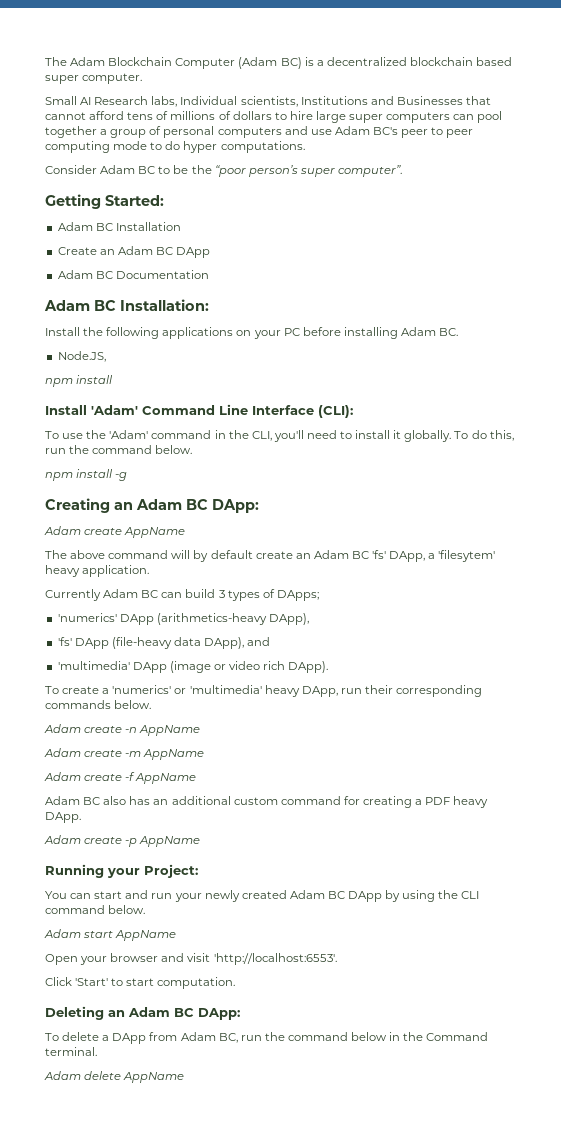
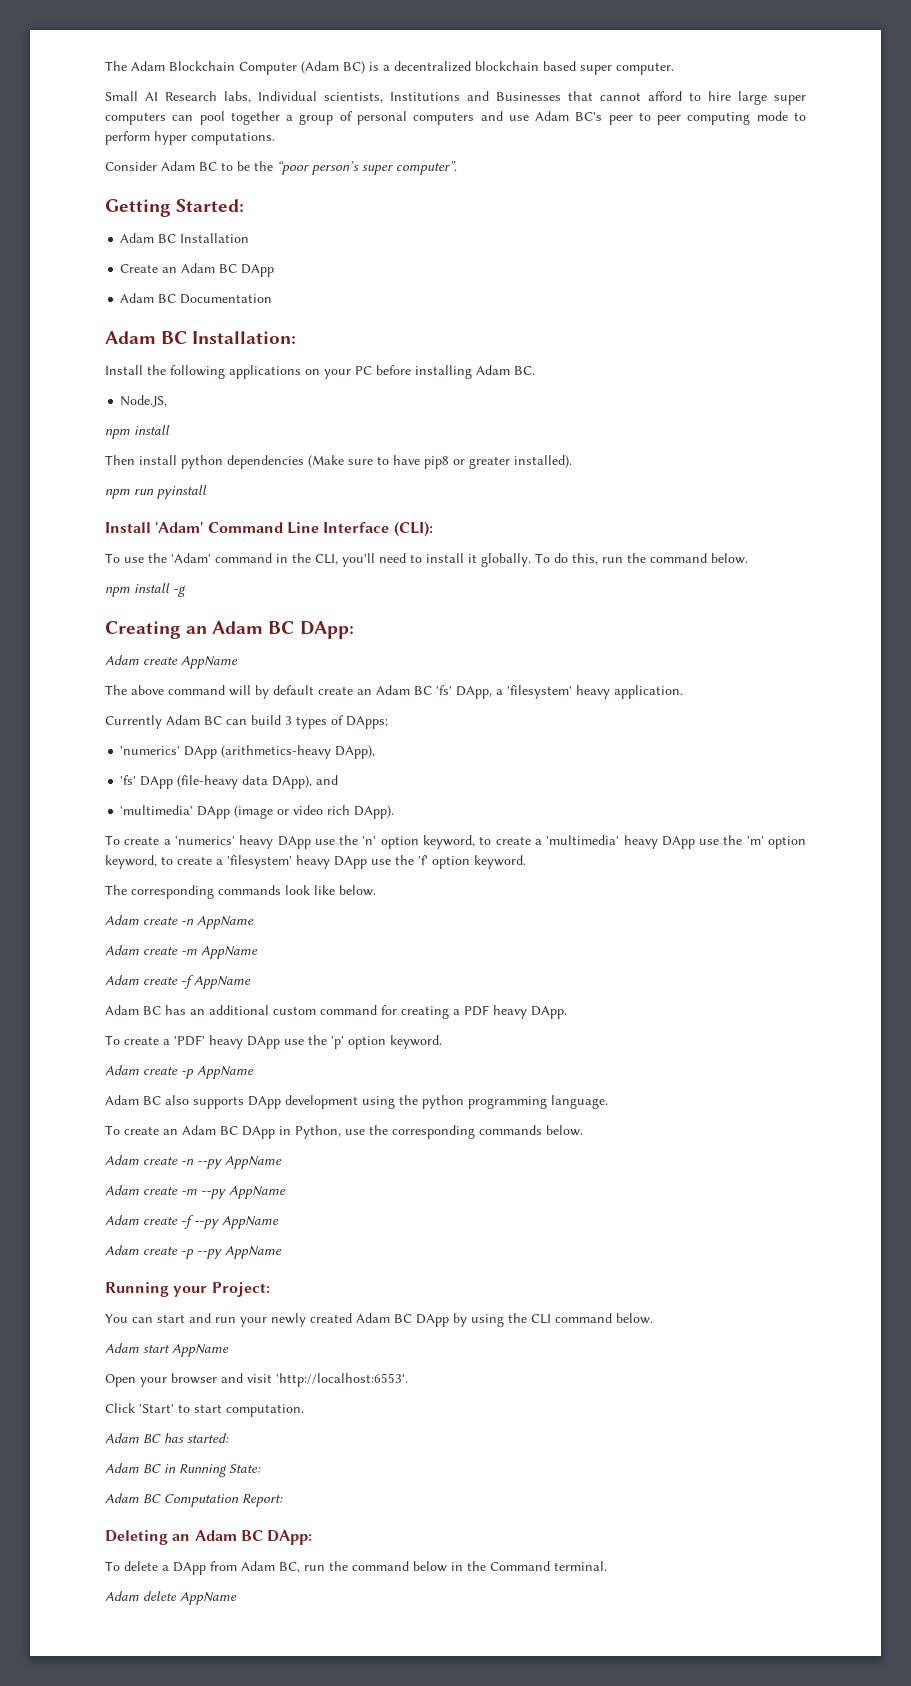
[127,111,272,120] tens of millions of dollars -> (682, 96) none
[165,141,181,150] do -> [105,131,150,145] perform
(114, 379) none -> [105,455,572,469] [105,485,207,499] // Then install python dependencies (Make sure to have pip8 or greater installed). // npm run pyinstall
[438,550,496,562] 'filesytem' -> [507,685,572,699] 'filesystem'
[174,685,483,697] [45,700,111,709] or 'multimedia' heavy DApp, run their corresponding commands -> [239,835,806,849] [105,855,526,869] [105,885,335,899] heavy DApp use the 'n' option keyword, to create a 'multimedia' heavy DApp use the 'm' option keyword, to create a 'filesystem' heavy DApp use the 'f' option keyword. // The corresponding commands look like
[103,796,127,805] also -> (161, 1010) none
[44,835,138,847] Adam create -p -> [105,1035,442,1049] [105,1065,254,1079] [105,1095,608,1109] [105,1125,583,1139] [105,1155,282,1169] [105,1185,286,1199] [105,1215,279,1229] [105,1245,222,1259] To create a 'PDF' heavy DApp use the 'p' option keyword. // Adam create -p AppName // Adam BC also supports DApp development using the python programming language. // To create an Adam BC DApp in Python, use the corresponding commands below. // Adam create -n --py AppName // Adam create -m --py AppName // Adam create -f --py AppName // Adam create -p --py
(236, 983) none -> [105,1433,229,1443] [105,1463,261,1477] [105,1493,283,1507] // Adam BC has started: // Adam BC in Running State: // Adam BC Computation Report:

